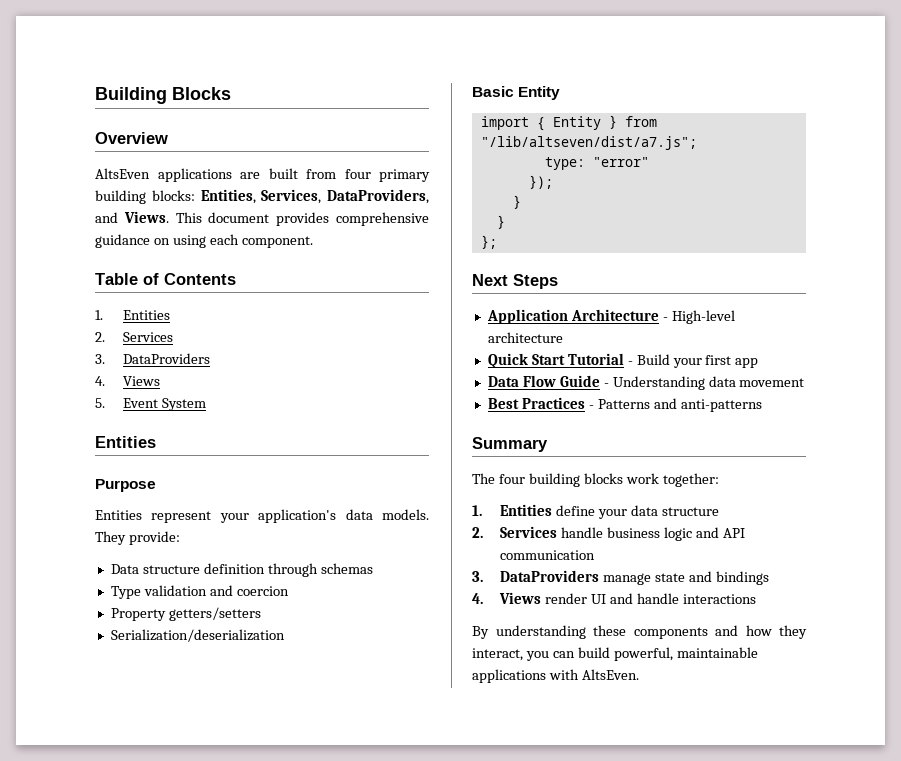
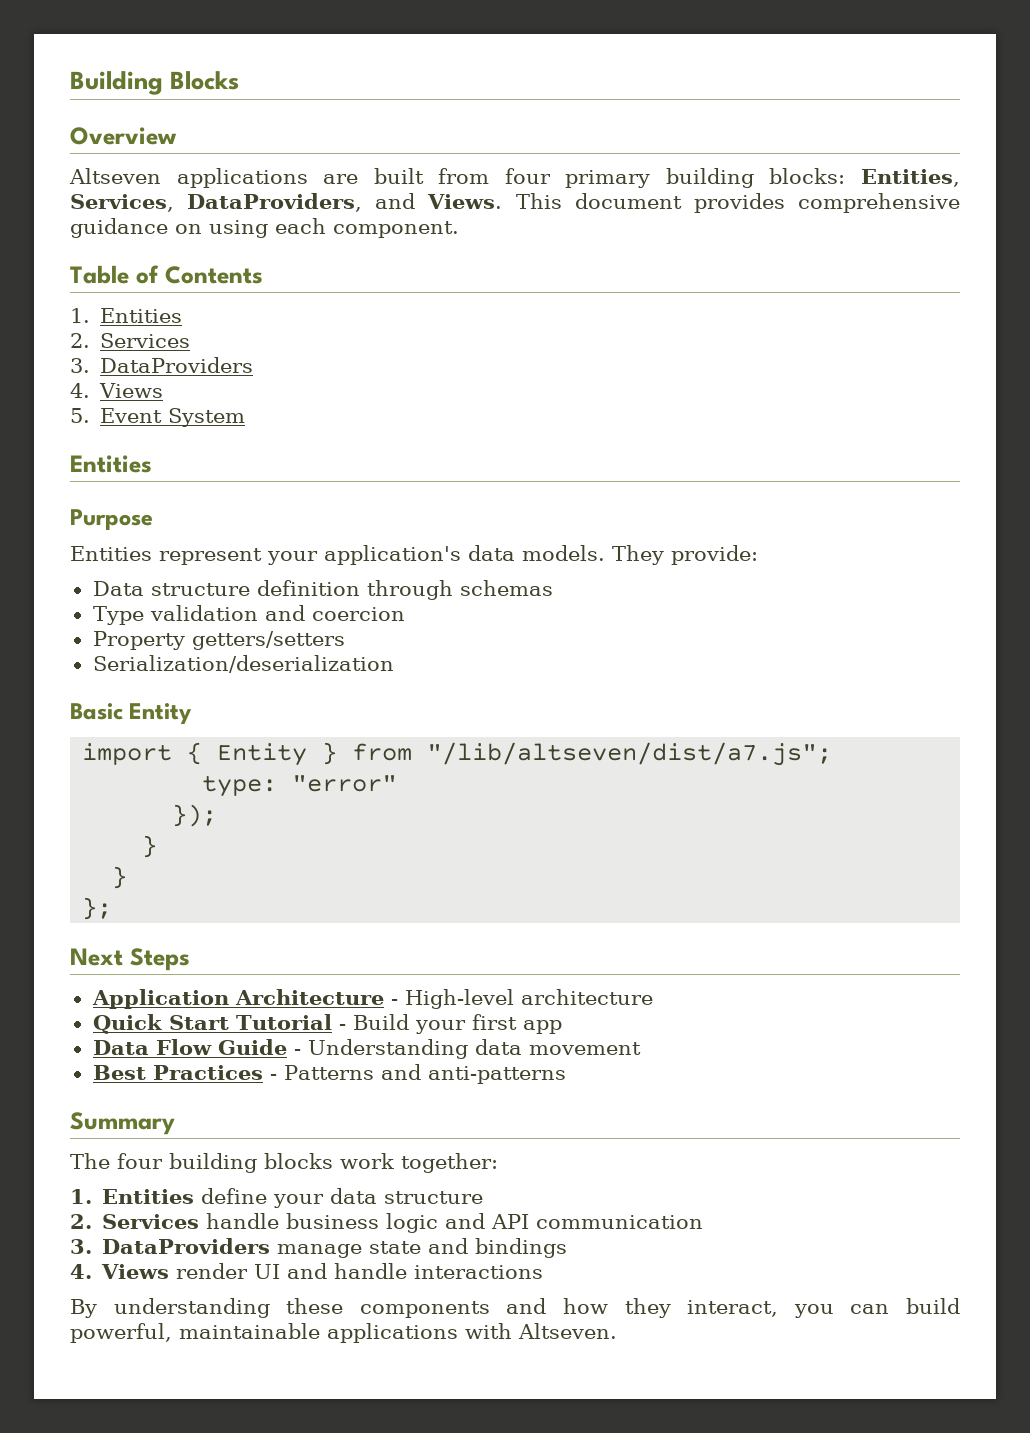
[95,168,150,179] AltsEven -> [69,168,161,184] Altseven
[581,669,639,680] AltsEven. -> [518,1323,617,1339] Altseven.

